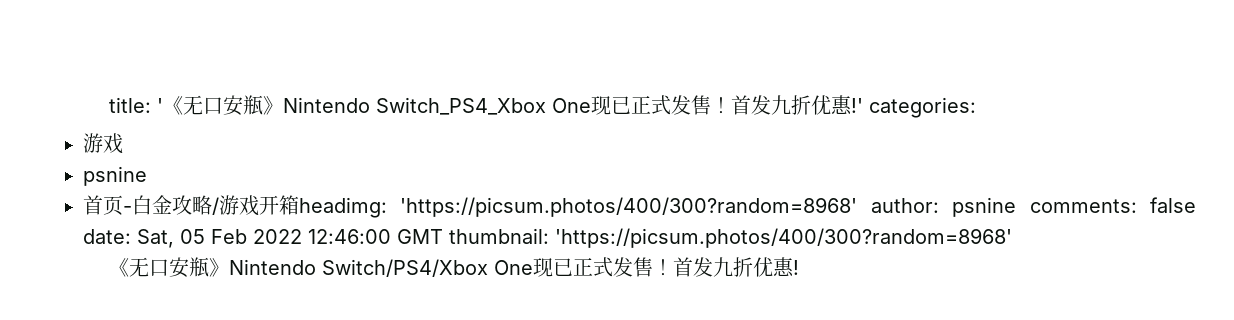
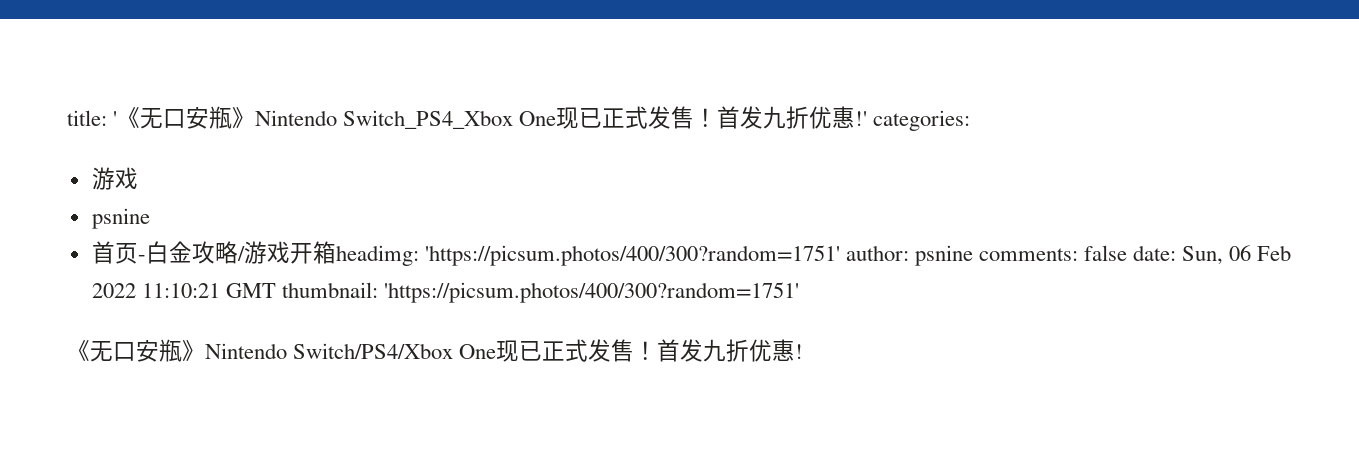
[400,197,858,217] 'https://picsum.photos/400/300?random=8968' -> [424,245,840,266] 'https://picsum.photos/400/300?random=1751'
[137,229,205,248] Sat, 05 -> [1182,245,1252,265] Sun, 06
[308,229,391,244] 12:46:00 -> [141,283,220,298] 11:10:21
[555,228,1012,248] 'https://picsum.photos/400/300?random=8968' -> [384,282,800,303] 'https://picsum.photos/400/300?random=1751'

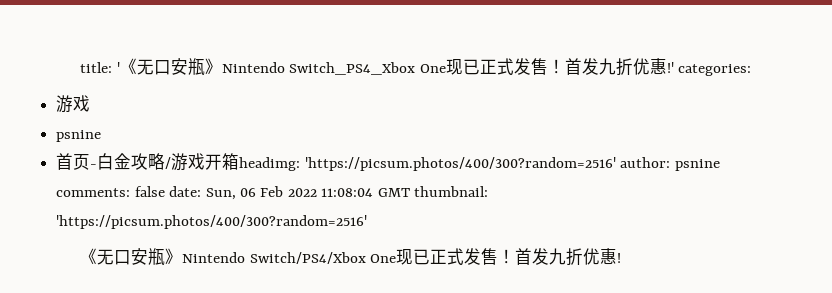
[424,245,840,266] 'https://picsum.photos/400/300?random=1751' -> [304,157,616,171] 'https://picsum.photos/400/300?random=2516'
[141,283,220,298] 11:10:21 -> [321,188,374,197] 11:08:04
[384,282,800,303] 'https://picsum.photos/400/300?random=1751' -> [56,215,368,229] 'https://picsum.photos/400/300?random=2516'

